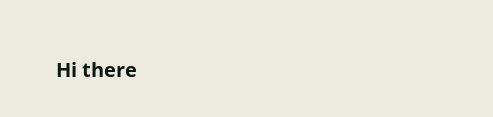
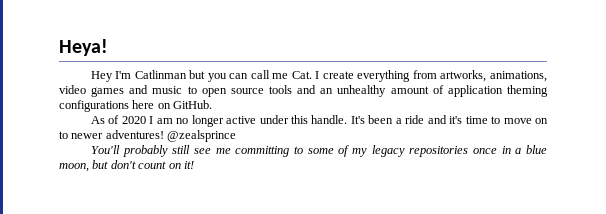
[56,62,138,77] Hi there -> [59,39,108,56] [90,70,547,82] [59,85,549,97] [59,100,213,112] [90,115,548,127] [59,130,237,142] [90,145,548,157] [59,160,194,172] Heya! // Hey I'm Catlinman but you can call me Cat. I create everything from artworks, animations, video games and music to open source tools and an unhealthy amount of application theming configurations here on GitHub. // As of 2020 I am no longer active under this handle. It's been a ride and it's time to move on to newer adventures! @zealsprince // You'll probably still see me committing to some of my legacy repositories once in a blue moon, but don't count on it!

